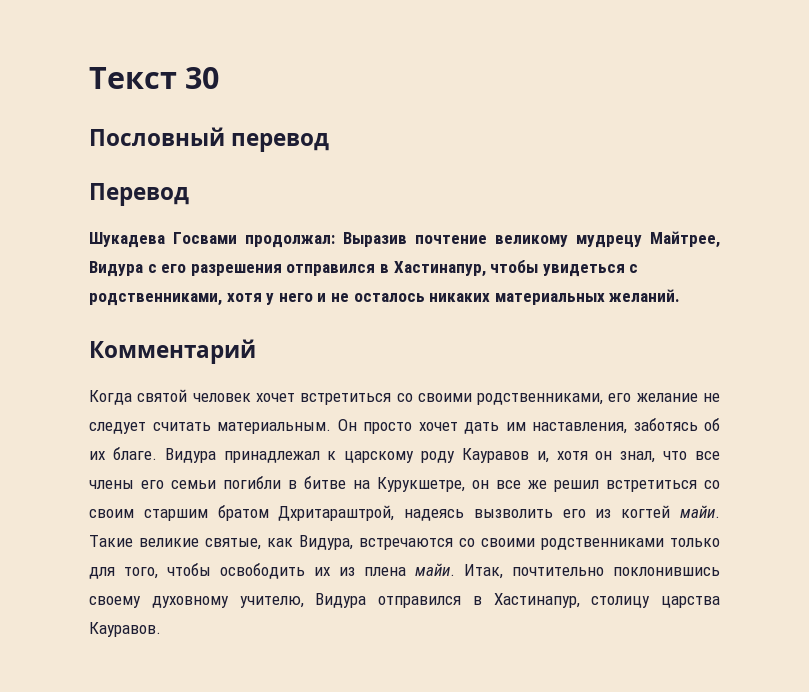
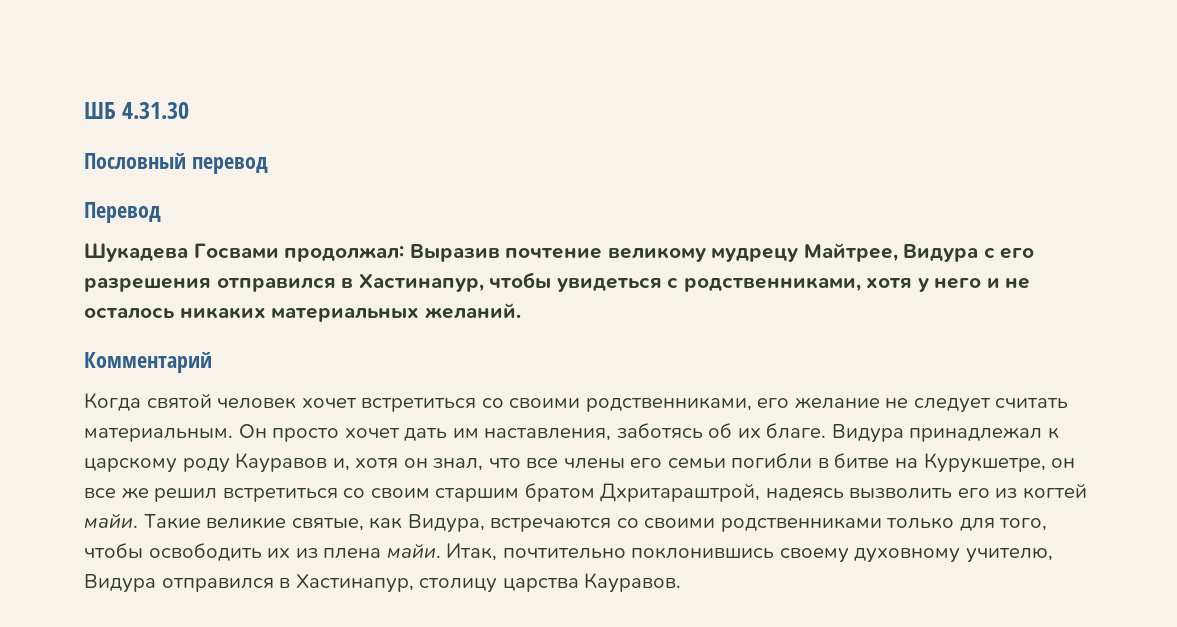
[89,67,220,89] Текст 30 -> [84,102,190,119] ШБ 4.31.30

